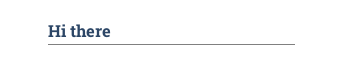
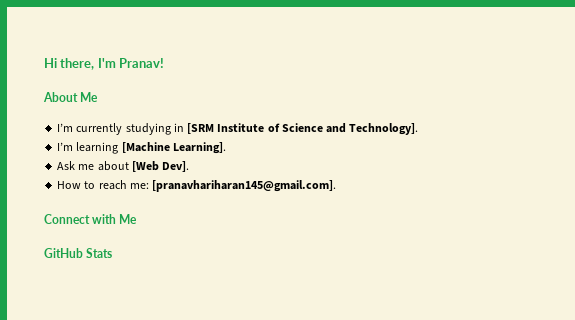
[70,24,112,38] there -> [60,58,165,70] [43,92,99,102] [57,123,419,135] [57,142,226,154] [57,161,190,172] [57,180,337,192] [44,214,138,224] [44,248,113,258] there, I'm Pranav! // About Me // I’m currently studying in [SRM Institute of Science and Technology]. // I’m learning [Machine Learning]. // Ask me about [Web Dev]. // How to reach me: [pranavhariharan145@gmail.com]. // Connect with Me // GitHub Stats

